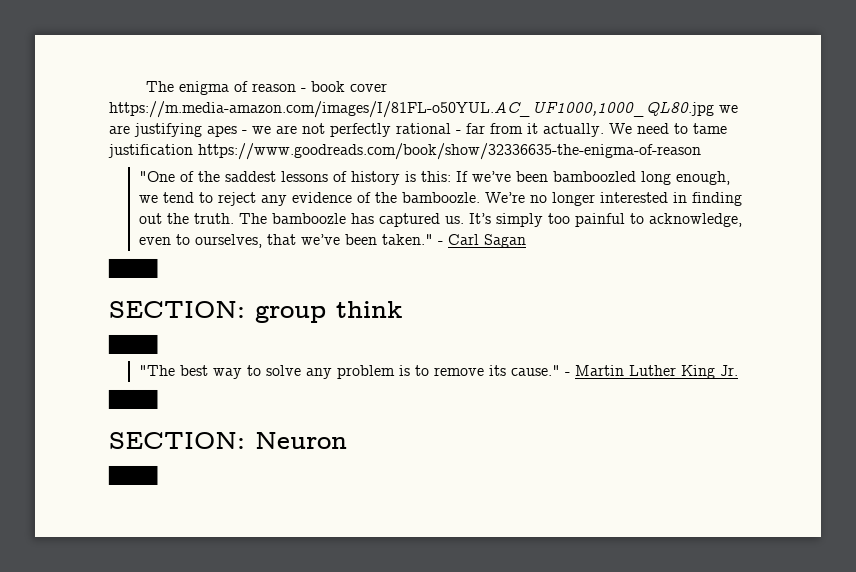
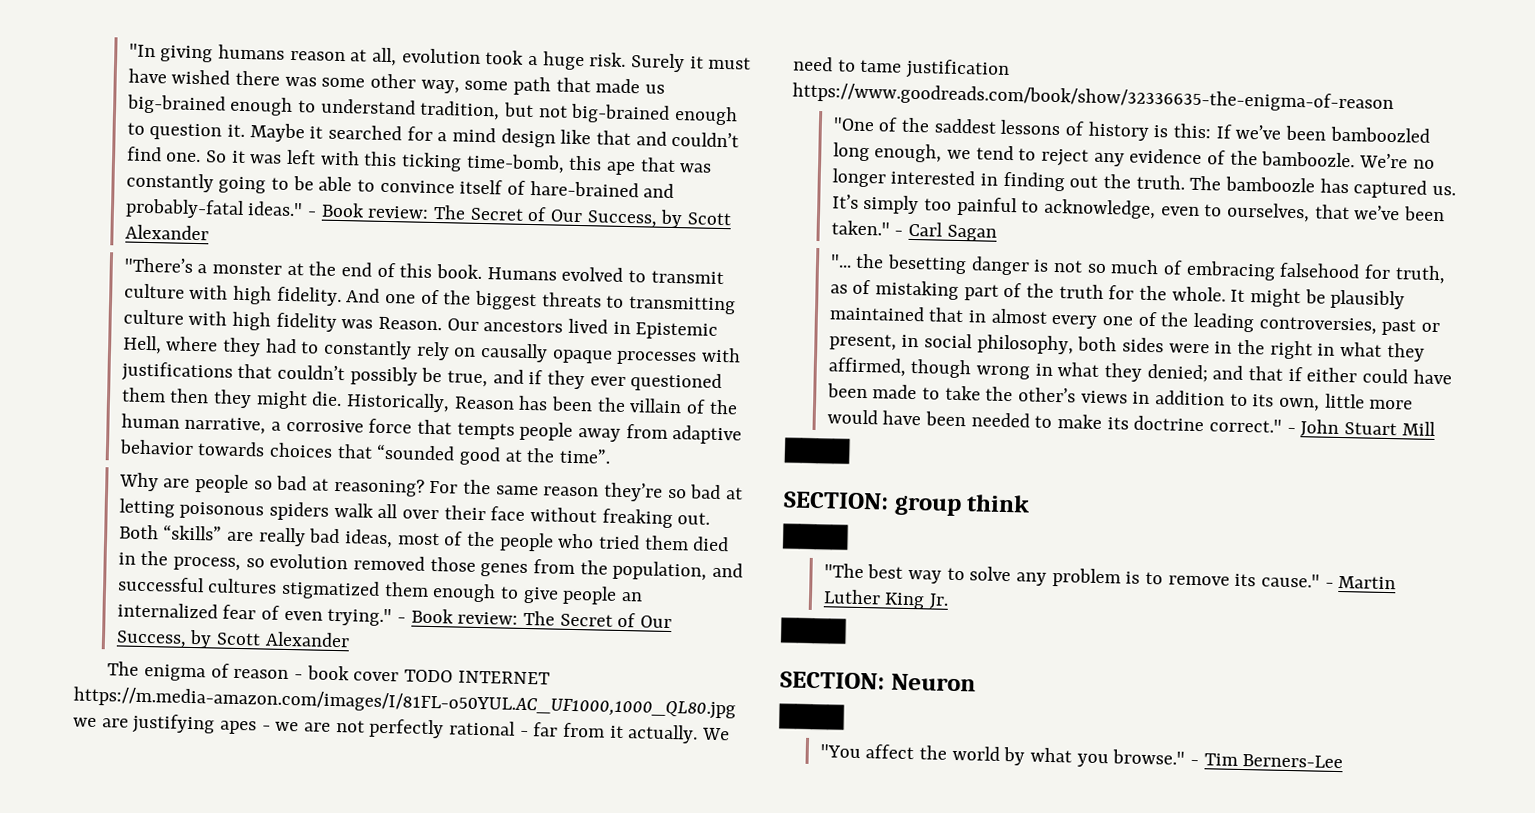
(146, 86) none -> [128,43,752,73] [127,68,665,96] [126,94,738,126] [126,122,740,148] [126,146,713,176] [125,172,675,199] [124,198,732,229] [124,224,209,241] [123,257,724,285] [123,283,736,315] [122,309,719,340] [121,335,741,366] [120,361,723,393] [120,387,738,415] [120,413,743,445] [118,439,611,466] [118,472,743,502] [118,498,711,529] [118,524,730,552] [117,550,743,581] [117,576,643,605] [116,602,672,629] [115,629,350,649] "In giving humans reason at all, evolution took a huge risk. Surely it must have wished there was some other way, some path that made us big-brained enough to understand tradition, but not big-brained enough to question it. Maybe it searched for a mind design like that and couldn’t find one. So it was left with this ticking time-bomb, this ape that was constantly going to be able to convince itself of hare-brained and probably-fatal ideas." - Book review: The Secret of Our Success, by Scott Alexander // "There’s a monster at the end of this book. Humans evolved to transmit culture with high fidelity. And one of the biggest threats to transmitting culture with high fidelity was Reason. Our ancestors lived in Epistemic Hell, where they had to constantly rely on causally opaque processes with justifications that couldn’t possibly be true, and if they ever questioned them then they might die. Historically, Reason has been the villain of the human narrative, a corrosive force that tempts people away from adaptive behavior towards choices that “sounded good at the time”. // Why are people so bad at reasoning? For the same reason they’re so bad at letting poisonous spiders walk all over their face without freaking out. Both “skills” are really bad ideas, most of the people who tried them died in the process, so evolution removed those genes from the population, and successful cultures stigmatized them enough to give people an internalized fear of even trying." - Book review: The Secret of Our Success, by Scott Alexander //
(388, 87) none -> [403,669,550,685] TODO INTERNET
(527, 241) none -> [829,253,1446,285] [829,279,1406,310] [828,305,1440,336] [828,333,1425,362] [827,357,1452,385] [826,383,1414,412] [826,409,1436,437] // "... the besetting danger is not so much of embracing falsehood for truth, as of mistaking part of the truth for the whole. It might be plausibly maintained that in almost every one of the leading controversies, past or present, in social philosophy, both sides were in the right in what they affirmed, though wrong in what they denied; and that if either could have been made to take the other’s views in addition to its own, little more would have been needed to make its doctrine correct." - John Stuart Mill
(158, 475) none -> [819,744,1344,769] // "You affect the world by what you browse." - Tim Berners-Lee

